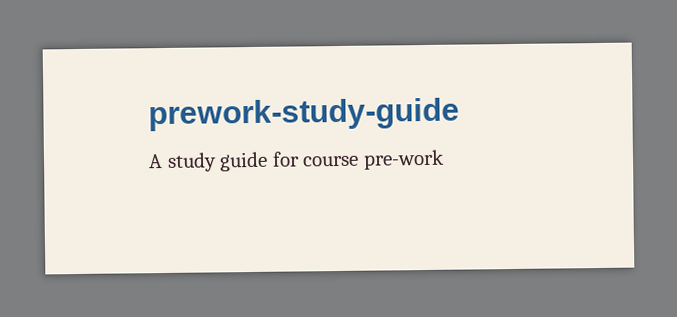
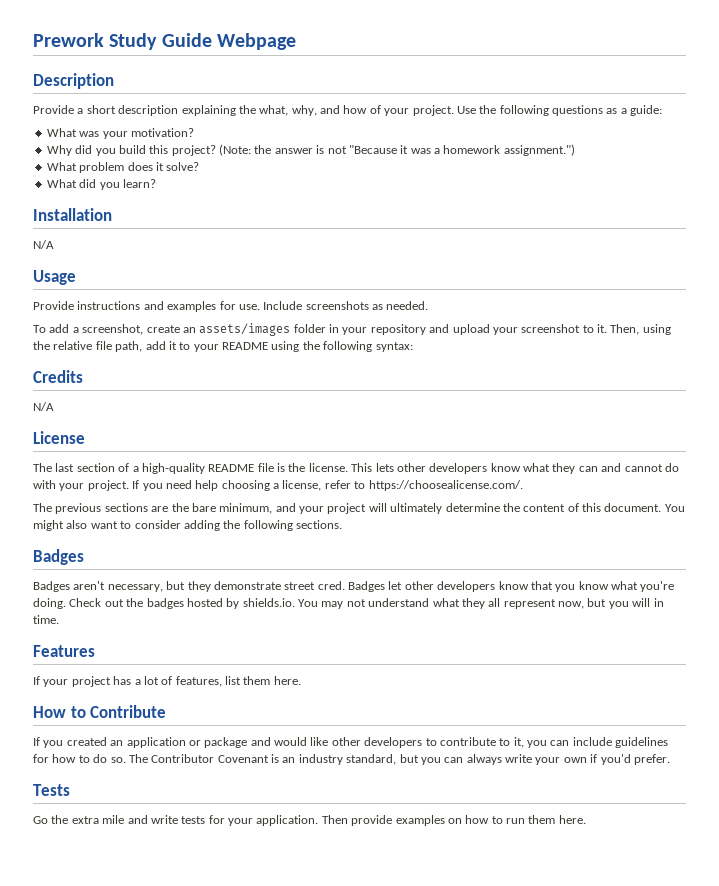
[148,97,460,132] [148,149,445,172] prework-study-guide // A study guide for course pre-work -> [33,33,296,50] [33,73,114,89] [33,105,663,116] [46,128,194,139] [46,144,575,156] [46,162,200,173] [46,179,156,190] [33,208,112,221] [33,240,54,249] [33,270,76,285] [33,301,429,312] [33,323,671,336] [33,341,413,352] [33,370,83,383] [33,402,54,411] [33,431,85,444] [33,463,679,474] [33,480,523,491] [33,503,685,514] [33,520,342,531] [33,549,84,565] [33,581,675,592] [33,598,664,609] [33,615,59,624] [33,645,95,657] [33,676,301,687] [33,705,167,718] [33,737,669,748] [33,754,670,765] [33,784,70,796] [33,815,586,826] Prework Study Guide Webpage // Description // Provide a short description explaining the what, why, and how of your project. Use the following questions as a guide: // What was your motivation? // Why did you build this project? (Note: the answer is not "Because it was a homework assignment.") // What problem does it solve? // What did you learn? // Installation // N/A // Usage // Provide instructions and examples for use. Include screenshots as needed. // To add a screenshot, create an assets/images folder in your repository and upload your screenshot to it. Then, using the relative file path, add it to your README using the following syntax: // Credits // N/A // License // The last section of a high-quality README file is the license. This lets other developers know what they can and cannot do with your project. If you need help choosing a license, refer to https://choosealicense.com/. // The previous sections are the bare minimum, and your project will ultimately determine the content of this document. You might also want to consider adding the following sections. // Badges // Badges aren't necessary, but they demonstrate street cred. Badges let other developers know that you know what you're doing. Check out the badges hosted by shields.io. You may not understand what they all represent now, but you will in time. // Features // If your project has a lot of features, list them here. // How to Contribute // If you created an application or package and would like other developers to contribute to it, you can include guidelines for how to do so. The Contributor Covenant is an industry standard, but you can always write your own if you'd prefer. // Tests // Go the extra mile and write tests for your application. Then provide examples on how to run them here.

